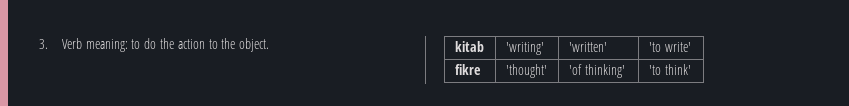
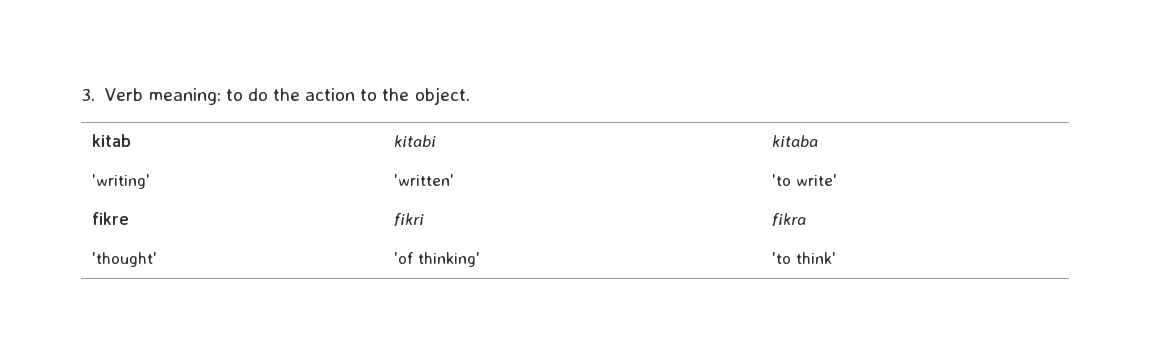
(484, 46) none -> [394,135,437,147] [772,135,819,147] kitabi | kitaba //
(481, 69) none -> [394,213,425,226] [772,213,807,226] fikri | fikra //

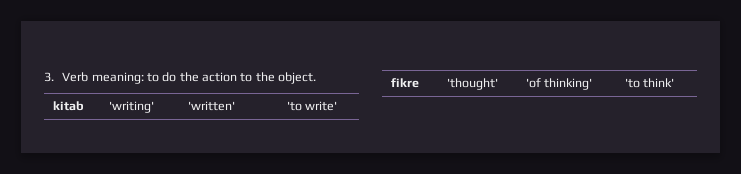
[394,135,437,147] [772,135,819,147] kitabi | kitaba // -> (84, 106) none
[394,213,425,226] [772,213,807,226] fikri | fikra // -> (419, 83) none

